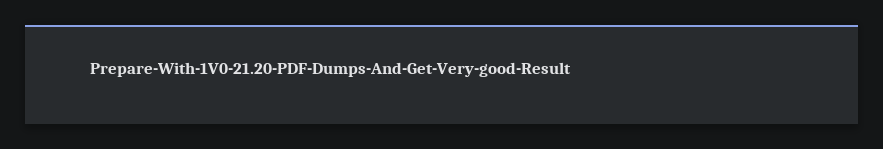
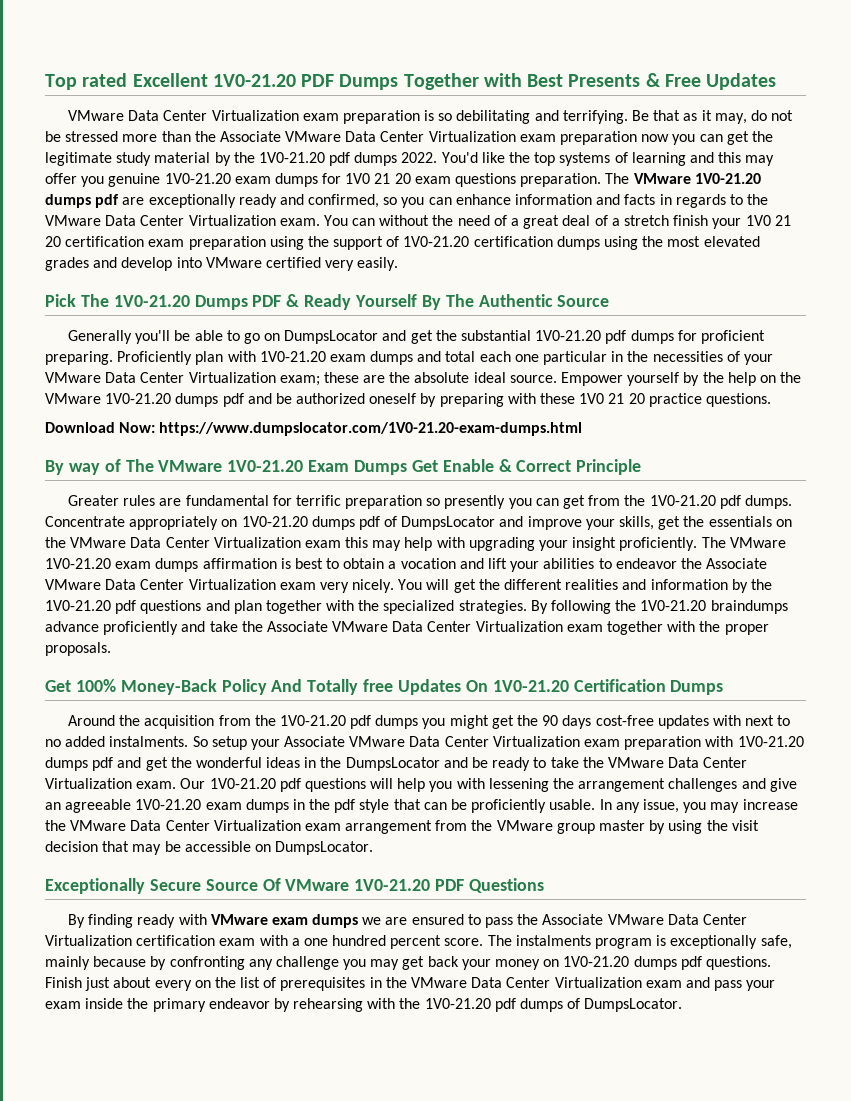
[90,62,571,77] Prepare-With-1V0-21.20-PDF-Dumps-And-Get-Very-good-Result -> [45,73,777,90] [68,110,794,124] [45,131,773,145] [45,152,775,166] [45,173,761,187] [45,194,769,208] [45,215,791,229] [45,236,760,250] [45,257,399,271] [45,294,610,310] [68,330,765,344] [45,351,773,365] [45,372,802,386] [45,393,771,407] [45,422,583,436] [45,459,642,475] [68,495,792,509] [45,516,792,530] [45,537,786,551] [45,558,768,572] [45,579,772,593] [45,600,788,614] [45,621,769,635] [45,642,111,656] [45,679,724,695] [68,715,791,729] [45,736,804,750] [45,757,748,771] [45,778,797,792] [45,799,798,813] [45,820,759,834] [45,841,374,855] [45,878,545,894] [68,914,747,928] [45,935,792,949] [45,956,771,970] [45,977,776,991] [45,998,683,1012] Top rated Excellent 1V0-21.20 PDF Dumps Together with Best Presents & Free Updates // VMware Data Center Virtualization exam preparation is so debilitating and terrifying. Be that as it may, do not be stressed more than the Associate VMware Data Center Virtualization exam preparation now you can get the legitimate study material by the 1V0-21.20 pdf dumps 2022. You'd like the top systems of learning and this may offer you genuine 1V0-21.20 exam dumps for 1V0 21 20 exam questions preparation. The VMware 1V0-21.20 dumps pdf are exceptionally ready and confirmed, so you can enhance information and facts in regards to the VMware Data Center Virtualization exam. You can without the need of a great deal of a stretch finish your 1V0 21 20 certification exam preparation using the support of 1V0-21.20 certification dumps using the most elevated grades and develop into VMware certified very easily. // Pick The 1V0-21.20 Dumps PDF & Ready Yourself By The Authentic Source // Generally you'll be able to go on DumpsLocator and get the substantial 1V0-21.20 pdf dumps for proficient preparing. Proficiently plan with 1V0-21.20 exam dumps and total each one particular in the necessities of your VMware Data Center Virtualization exam; these are the absolute ideal source. Empower yourself by the help on the VMware 1V0-21.20 dumps pdf and be authorized oneself by preparing with these 1V0 21 20 practice questions. // Download Now: https://www.dumpslocator.com/1V0-21.20-exam-dumps.html // By way of The VMware 1V0-21.20 Exam Dumps Get Enable & Correct Principle // Greater rules are fundamental for terrific preparation so presently you can get from the 1V0-21.20 pdf dumps. Concentrate appropriately on 1V0-21.20 dumps pdf of DumpsLocator and improve your skills, get the essentials on the VMware Data Center Virtualization exam this may help with upgrading your insight proficiently. The VMware 1V0-21.20 exam dumps affirmation is best to obtain a vocation and lift your abilities to endeavor the Associate VMware Data Center Virtualization exam very nicely. You will get the different realities and information by the 1V0-21.20 pdf questions and plan together with the specialized strategies. By following the 1V0-21.20 braindumps advance proficiently and take the Associate VMware Data Center Virtualization exam together with the proper proposals. // Get 100% Money-Back Policy And Totally free Updates On 1V0-21.20 Certification Dumps // Around the acquisition from the 1V0-21.20 pdf dumps you might get the 90 days cost-free updates with next to no added instalments. So setup your Associate VMware Data Center Virtualization exam preparation with 1V0-21.20 dumps pdf and get the wonderful ideas in the DumpsLocator and be ready to take the VMware Data Center Virtualization exam. Our 1V0-21.20 pdf questions will help you with lessening the arrangement challenges and give an agreeable 1V0-21.20 exam dumps in the pdf style that can be proficiently usable. In any issue, you may increase the VMware Data Center Virtualization exam arrangement from the VMware group master by using the visit decision that may be accessible on DumpsLocator. // Exceptionally Secure Source Of VMware 1V0-21.20 PDF Questions // By finding ready with VMware exam dumps we are ensured to pass the Associate VMware Data Center Virtualization certification exam with a one hundred percent score. The instalments program is exceptionally safe, mainly because by confronting any challenge you may get back your money on 1V0-21.20 dumps pdf questions. Finish just about every on the list of prerequisites in the VMware Data Center Virtualization exam and pass your exam inside the primary endeavor by rehearsing with the 1V0-21.20 pdf dumps of DumpsLocator.

